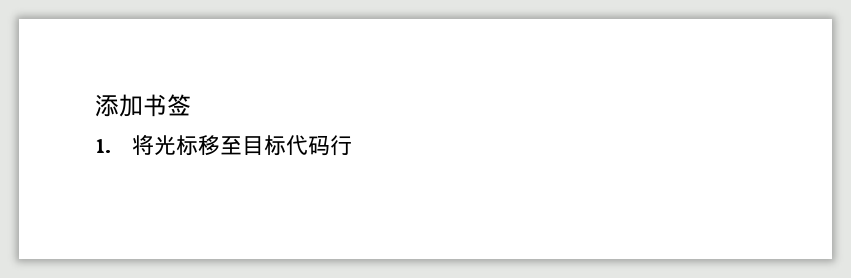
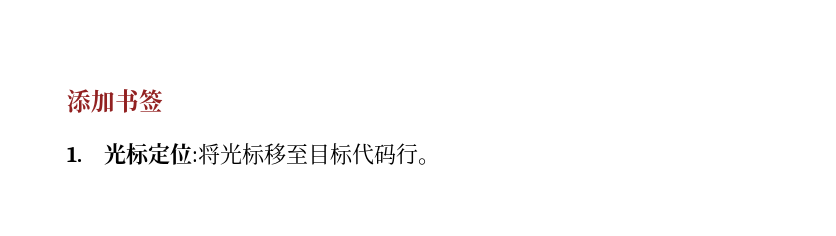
(111, 146) none -> [103,143,198,165] 光标定位:
(353, 145) none -> [417,158,440,165] 。

